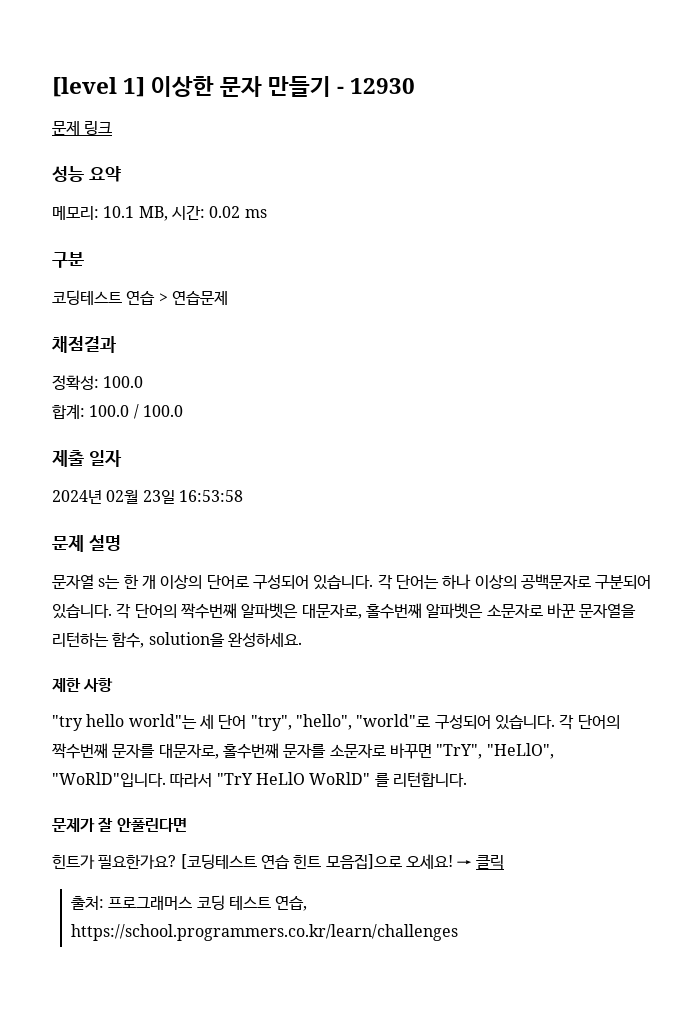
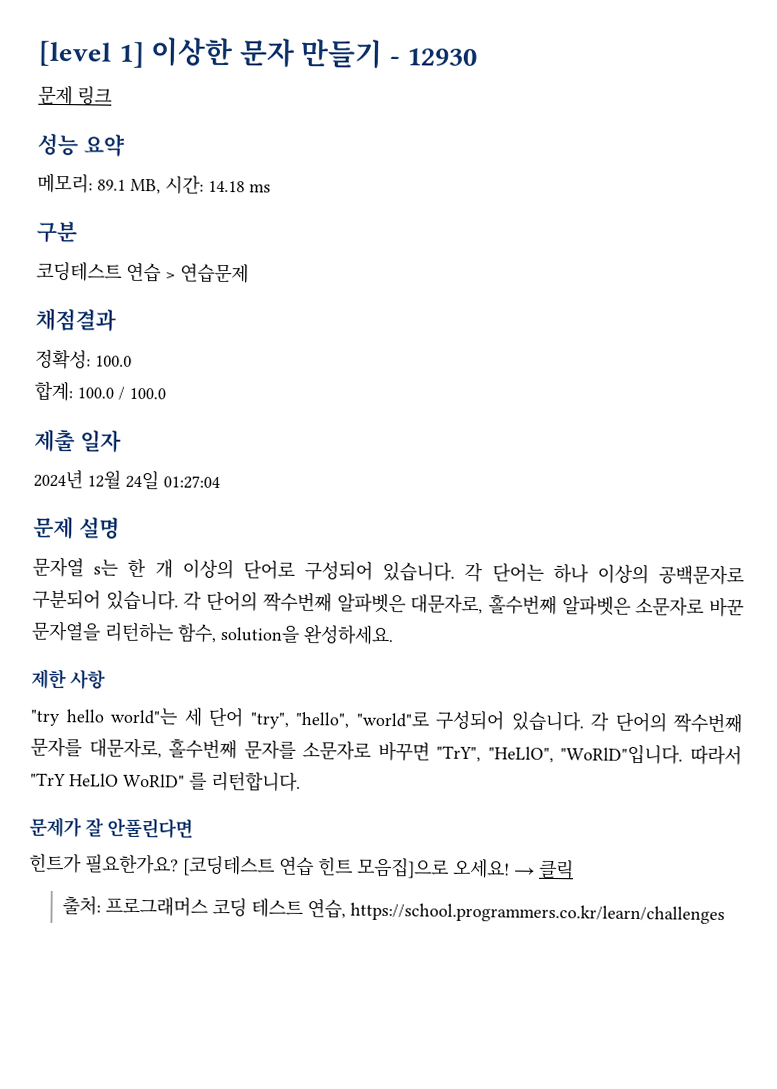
[103,206,135,218] 10.1 -> [97,179,126,191] 89.1
[209,206,241,218] 0.02 -> [208,180,245,193] 14.18
[106,489,243,504] 02월 23일 16:53:58 -> [87,470,220,490] 12월 24일 01:27:04

